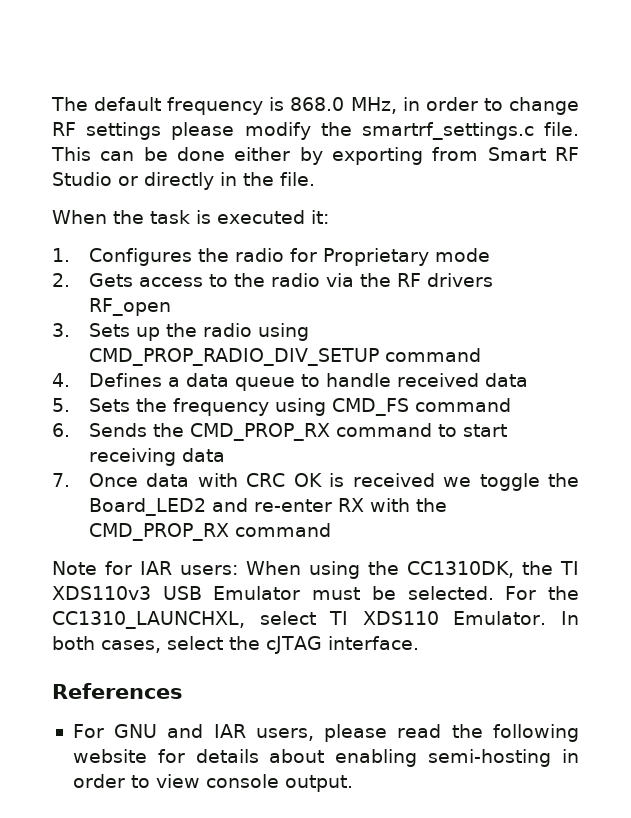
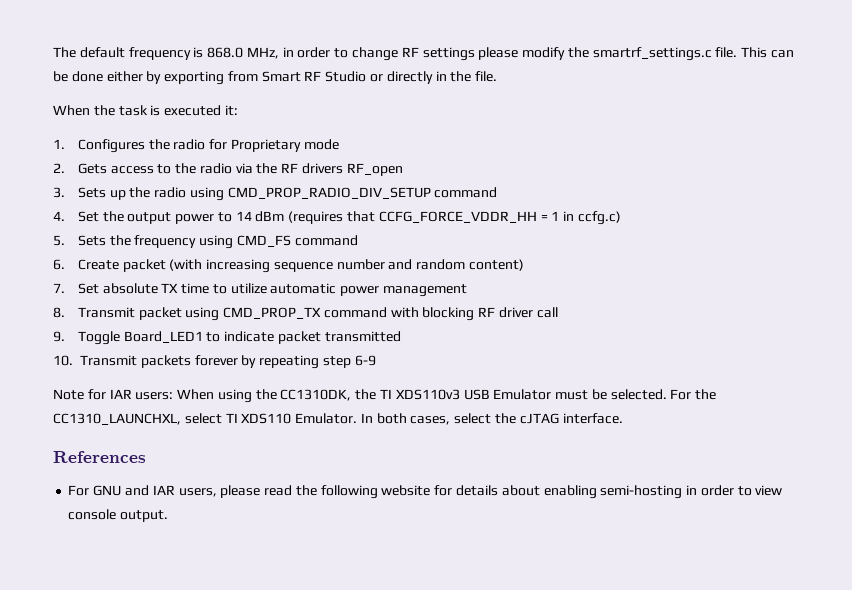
[88,373,528,391] Defines a data queue to handle received data -> [77,211,621,225] Set the output power to 14 dBm (requires that CCFG_FORCE_VDDR_HH = 1 in ccfg.c)
[88,423,507,441] [88,448,225,466] [52,473,580,491] [88,498,447,516] [88,523,331,541] Sends the CMD_PROP_RX command to start receiving data // 7. Once data with CRC OK is received we toggle the Board_LED2 and re-enter RX with the CMD_PROP_RX command -> [77,259,525,273] [53,283,468,297] [53,307,558,321] [53,331,401,345] [53,355,376,369] Create packet (with increasing sequence number and random content) // 7. Set absolute TX time to utilize automatic power management // 8. Transmit packet using CMD_PROP_TX command with blocking RF driver call // 9. Toggle Board_LED1 to indicate packet transmitted // 10. Transmit packets forever by repeating step 6-9

